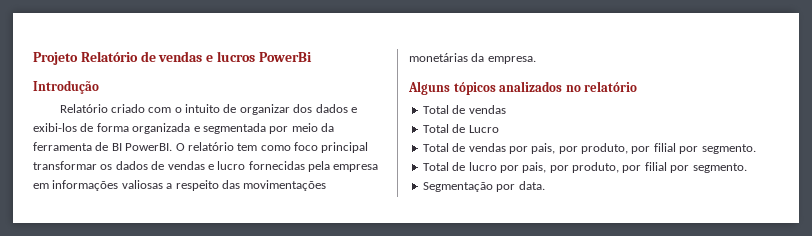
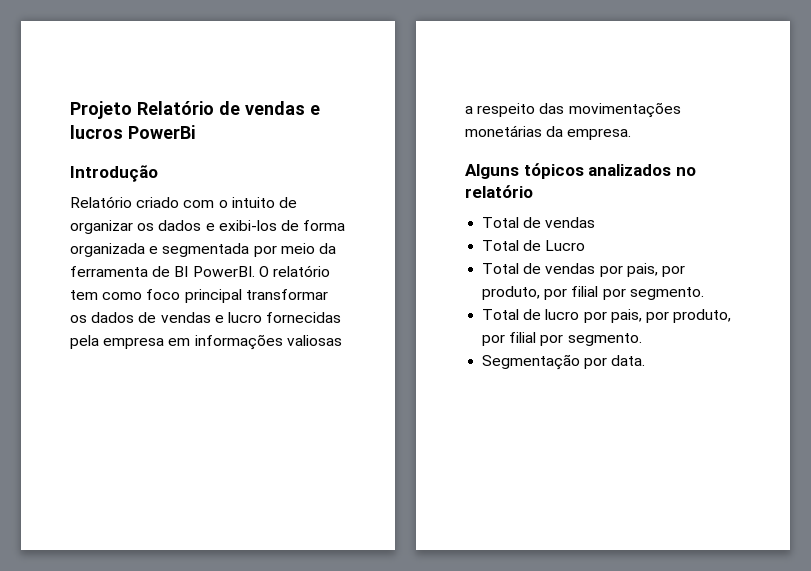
[293,104,313,113] dos -> [137,223,155,231] os

